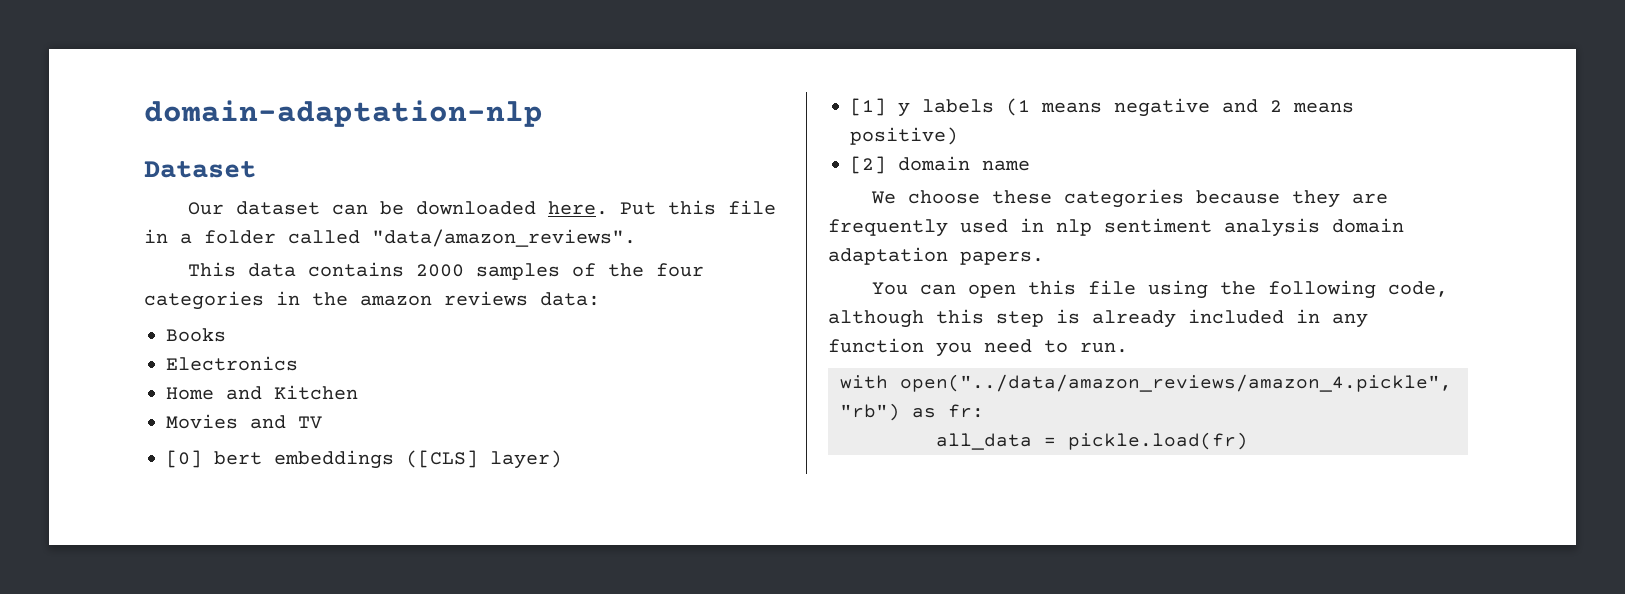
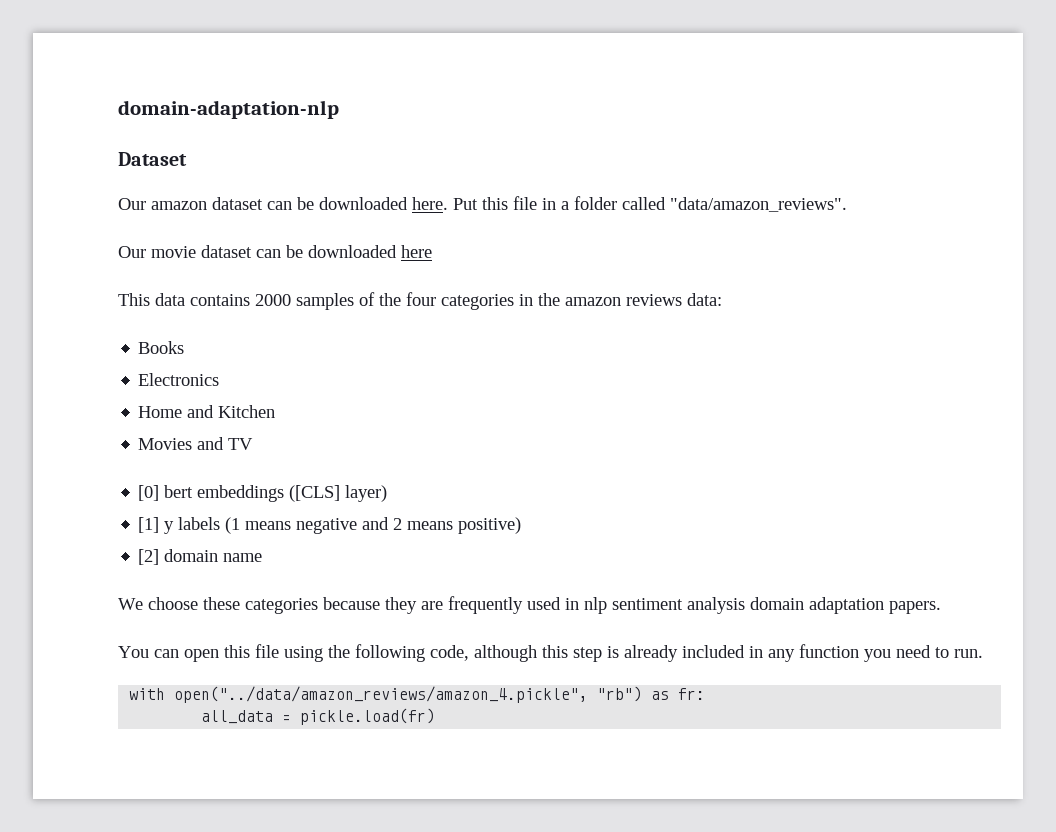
(225, 208) none -> [151,201,207,210] amazon
(636, 238) none -> [118,245,432,258] // Our movie dataset can be downloaded here

